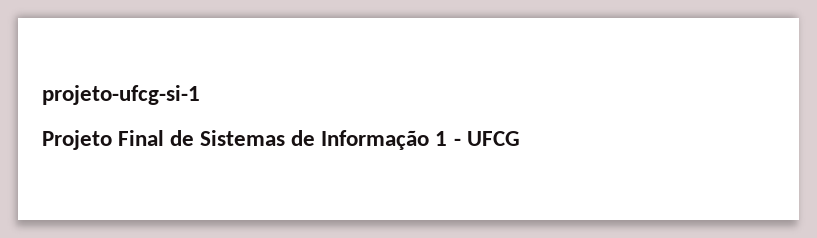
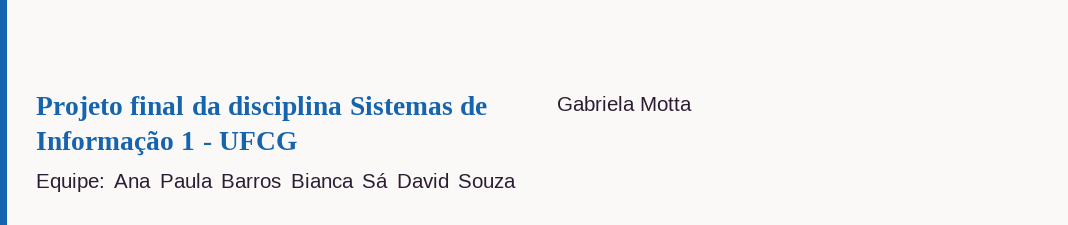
[42,85,200,105] [42,130,195,150] projeto-ufcg-si-1 // Projeto Final de -> [36,96,343,121] Projeto final da disciplina
(520, 138) none -> [36,173,516,192] [557,96,692,111] // Equipe: Ana Paula Barros Bianca Sá David Souza Gabriela Motta

